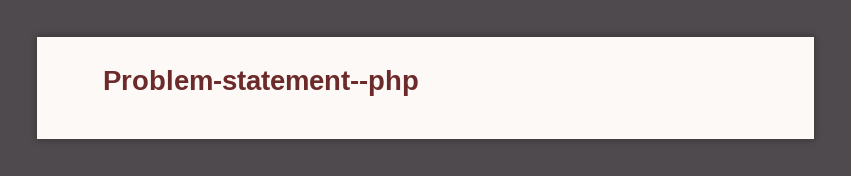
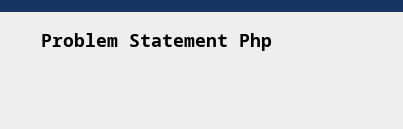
[103,70,419,96] Problem-statement--php -> [41,33,272,51] Problem Statement Php

